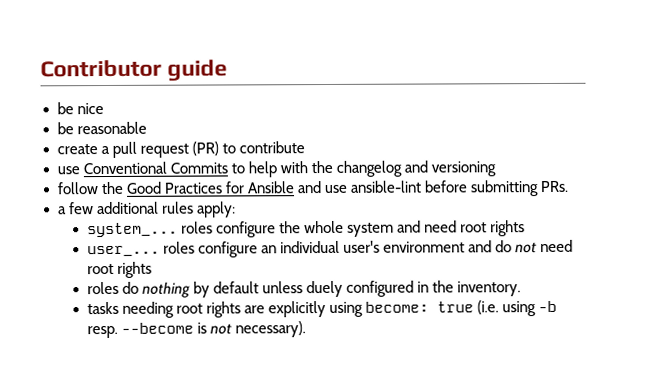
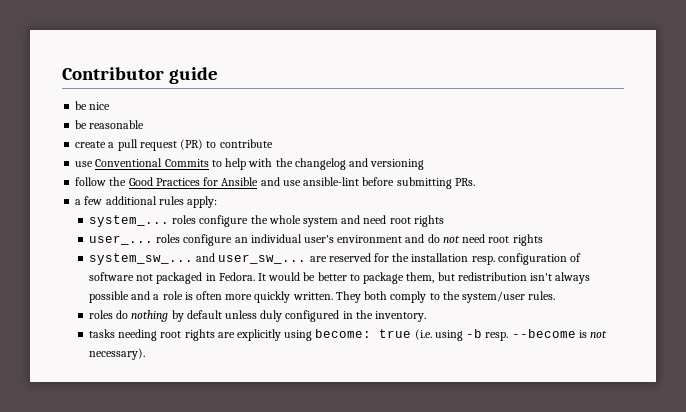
(152, 269) none -> [88,253,582,265] [88,272,591,284] [88,291,556,303] // system_sw_... and user_sw_... are reserved for the installation resp. configuration of software not packaged in Fedora. It would be better to package them, but redistribution isn't always possible and a role is often more quickly written. They both comply to the system/user rules.
[305,280,343,298] duely -> [260,310,283,322] duly

